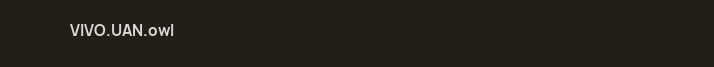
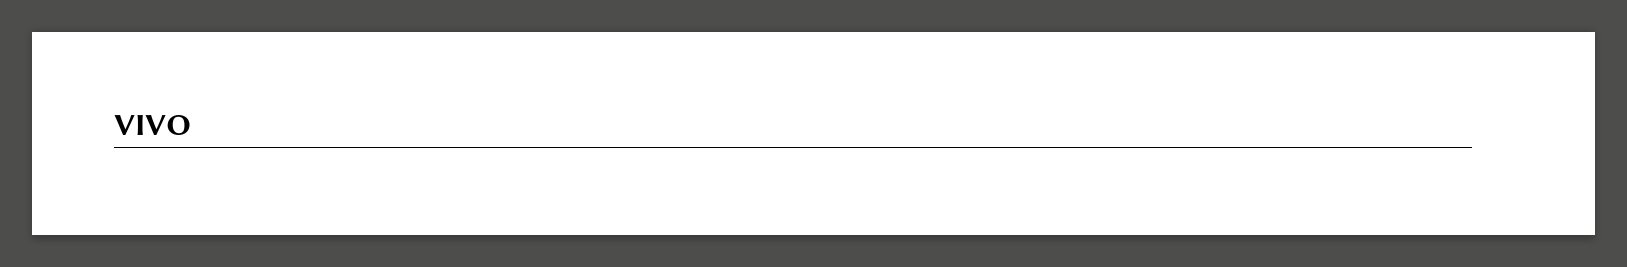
[70,24,174,36] VIVO.UAN.owl -> [114,115,191,135] VIVO

